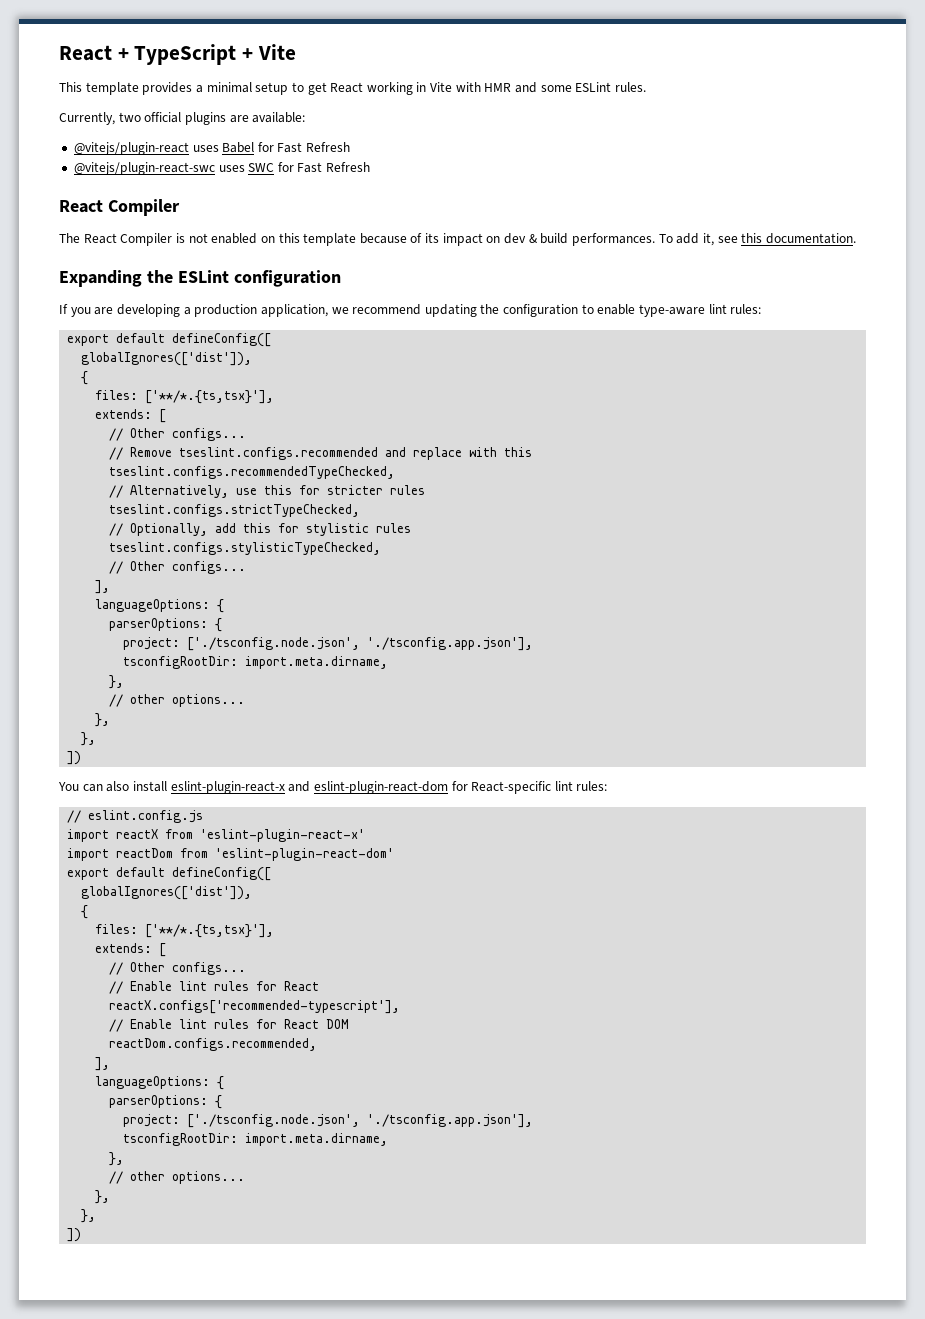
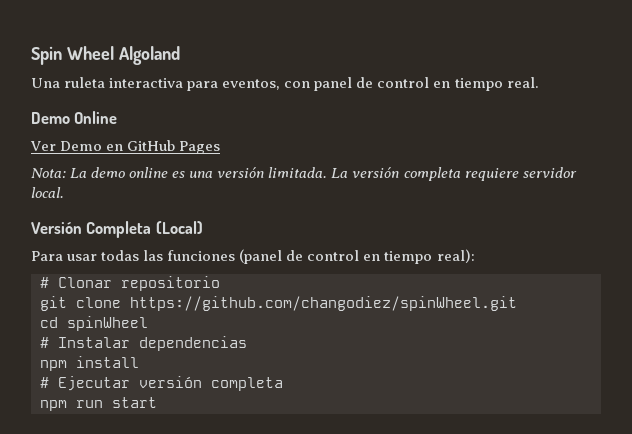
[59,44,296,65] [59,82,646,95] [59,112,306,125] [73,142,351,155] [73,162,371,175] [59,199,180,216] [59,233,856,246] [59,270,341,287] [59,304,762,317] [67,333,272,347] [81,352,253,366] [81,371,89,385] [95,390,275,404] [95,409,167,423] [109,428,247,441] [109,447,533,460] [109,466,396,479] [109,485,426,498] [109,504,361,517] [109,523,412,536] [109,542,382,555] [109,561,247,574] [95,580,111,594] [95,599,225,613] [109,618,223,632] [123,637,534,651] [123,656,389,669] [109,675,125,689] [109,694,246,707] [95,713,111,727] [81,732,97,746] [67,751,82,765] [58,781,608,794] [67,810,204,823] [67,829,366,842] [67,848,395,861] [67,867,272,881] [81,886,253,900] [81,905,89,919] [95,924,275,938] [95,943,167,957] [109,962,247,975] [109,981,320,994] [109,1000,401,1014] [109,1019,349,1032] [109,1038,318,1051] [95,1057,111,1071] [95,1076,225,1090] [109,1095,223,1109] [123,1114,534,1128] [123,1133,389,1146] [109,1152,125,1166] [109,1171,246,1184] [95,1190,111,1204] [81,1209,97,1223] [67,1228,82,1242] React + TypeScript + Vite // This template provides a minimal setup to get React working in Vite with HMR and some ESLint rules. // Currently, two official plugins are available: // @vitejs/plugin-react uses Babel for Fast Refresh // @vitejs/plugin-react-swc uses SWC for Fast Refresh // React Compiler // The React Compiler is not enabled on this template because of its impact on dev & build performances. To add it, see this documentation. // Expanding the ESLint configuration // If you are developing a production application, we recommend updating the configuration to enable type-aware lint rules: // export default defineConfig([ // globalIgnores(['dist']), // { // files: ['**/*.{ts,tsx}'], // extends: [ // // Other configs... // // Remove tseslint.configs.recommended and replace with this // tseslint.configs.recommendedTypeChecked, // // Alternatively, use this for stricter rules // tseslint.configs.strictTypeChecked, // // Optionally, add this for stylistic rules // tseslint.configs.stylisticTypeChecked, // // Other configs... // ], // languageOptions: { // parserOptions: { // project: ['./tsconfig.node.json', './tsconfig.app.json'], // tsconfigRootDir: import.meta.dirname, // }, // // other options... // }, // }, // ]) // You can also install eslint-plugin-react-x and eslint-plugin-react-dom for React-specific lint rules: // // eslint.config.js // import reactX from 'eslint-plugin-react-x' // import reactDom from 'eslint-plugin-react-dom' // export default defineConfig([ // globalIgnores(['dist']), // { // files: ['**/*.{ts,tsx}'], // extends: [ // // Other configs... // // Enable lint rules for React // reactX.configs['recommended-typescript'], // // Enable lint rules for React DOM // reactDom.configs.recommended, // ], // languageOptions: { // parserOptions: { // project: ['./tsconfig.node.json', './tsconfig.app.json'], // tsconfigRootDir: import.meta.dirname, // }, // // other options... // }, // }, // ]) -> [31,46,180,65] [31,77,539,91] [31,111,118,124] [30,140,221,154] [31,167,577,181] [31,187,64,198] [31,221,203,238] [31,249,475,264] [40,276,220,291] [40,296,517,311] [40,316,148,331] [40,336,247,351] [40,356,139,371] [40,376,283,391] [40,397,157,411] Spin Wheel Algoland // Una ruleta interactiva para eventos, con panel de control en tiempo real. // Demo Online // Ver Demo en GitHub Pages // Nota: La demo online es una versión limitada. La versión completa requiere servidor local. // Versión Completa (Local) // Para usar todas las funciones (panel de control en tiempo real): // # Clonar repositorio // git clone https://github.com/changodiez/spinWheel.git // cd spinWheel // # Instalar dependencias // npm install // # Ejecutar versión completa // npm run start

